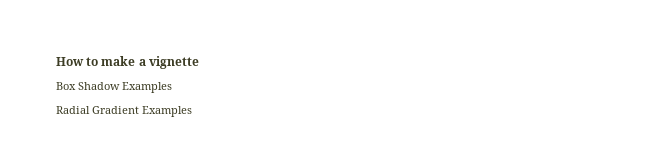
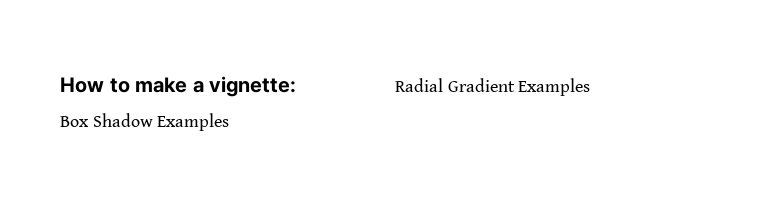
[148,56,199,69] vignette -> [209,76,297,97] vignette:

